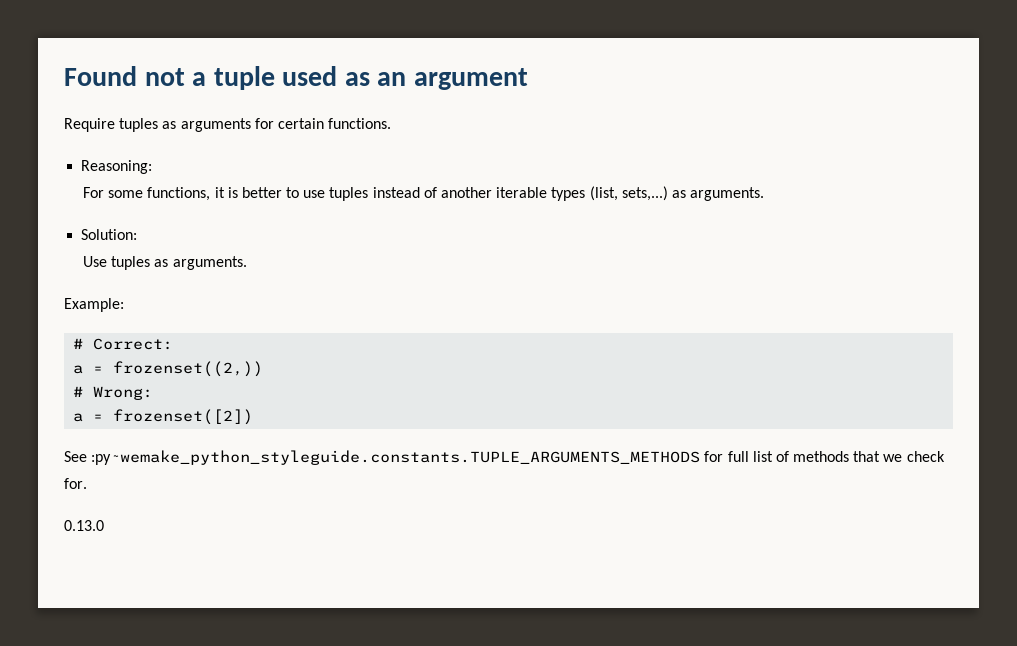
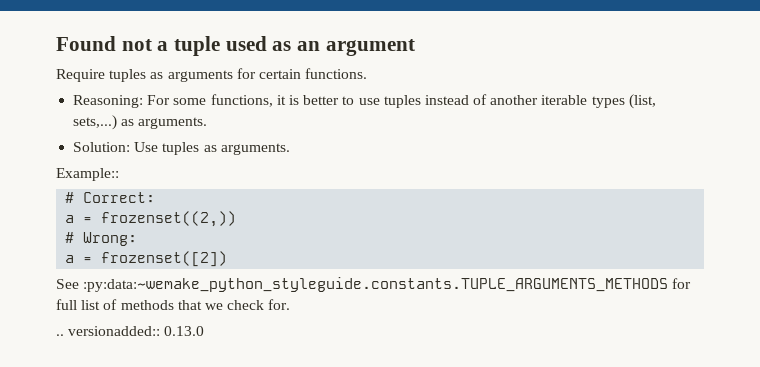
(153, 167) // -> (144, 101) none
(138, 234) // -> (131, 147) none
[64,298,124,312] Example: -> [56,168,119,181] Example::
[91,450,701,465] :py~wemake_python_styleguide.constants.TUPLE_ARGUMENTS_METHODS -> [83,277,669,292] :py:data:~wemake_python_styleguide.constants.TUPLE_ARGUMENTS_METHODS
(87, 483) none -> [56,326,161,336] .. versionadded::

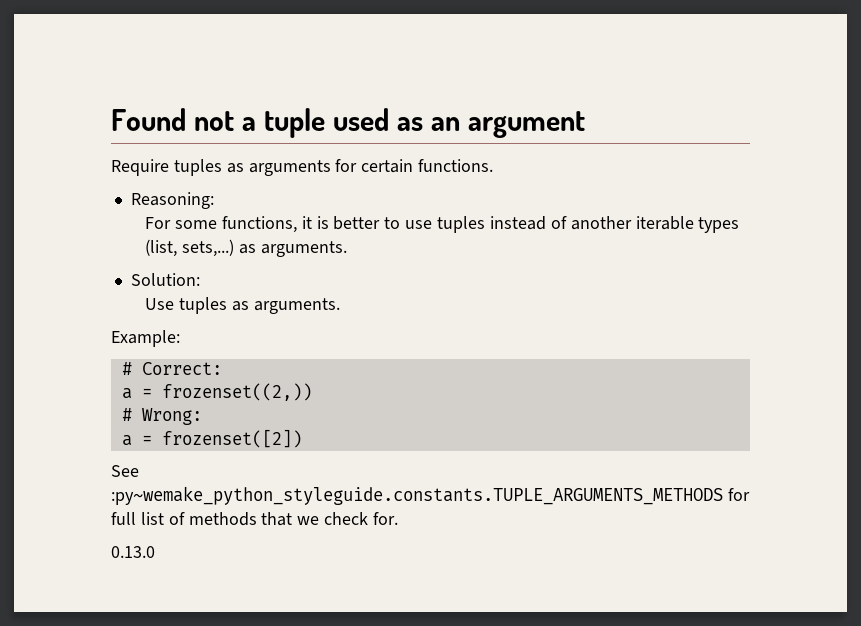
(144, 101) none -> (214, 200) //
(131, 147) none -> (200, 279) //
[56,168,119,181] Example:: -> [111,330,180,347] Example:
[83,277,669,292] :py:data:~wemake_python_styleguide.constants.TUPLE_ARGUMENTS_METHODS -> [111,486,723,505] :py~wemake_python_styleguide.constants.TUPLE_ARGUMENTS_METHODS
[56,326,161,336] .. versionadded:: -> (399, 518) none

